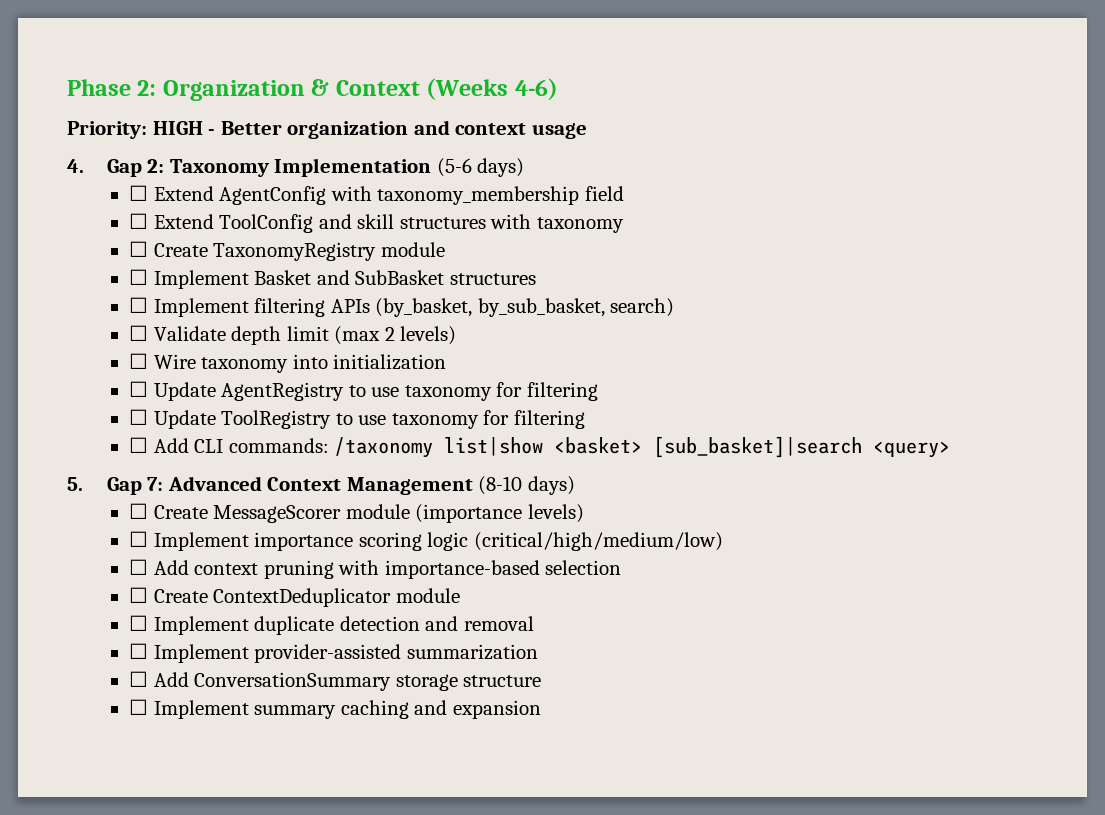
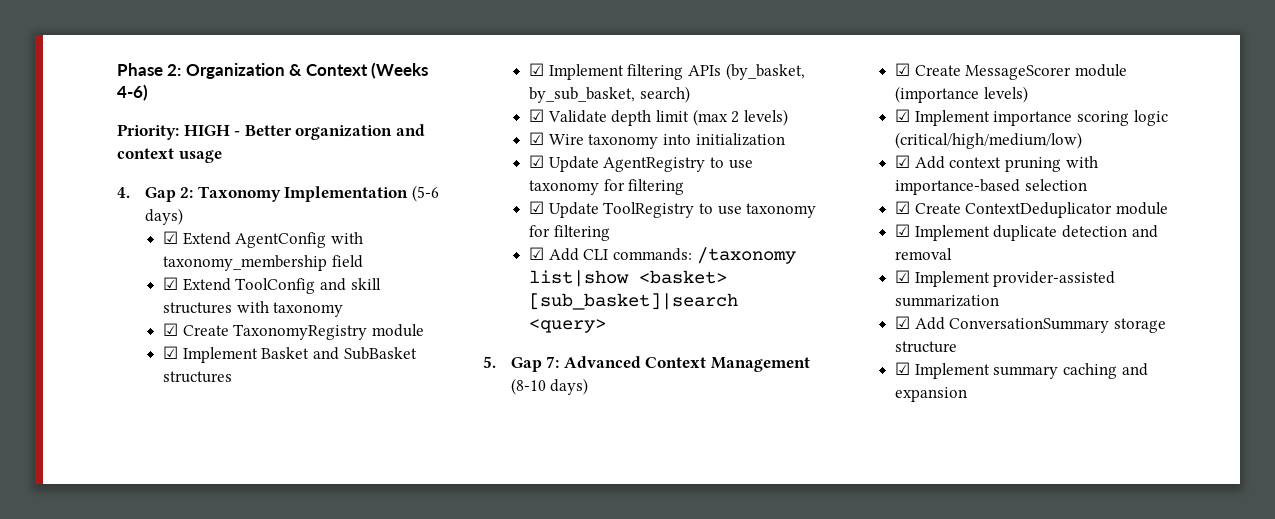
[129,185,149,201] ☐ -> [163,231,179,244] ☑
[129,213,149,229] ☐ -> [163,277,179,290] ☑
[129,241,149,257] ☐ -> [163,323,179,336] ☑
[129,269,149,285] ☐ -> [163,346,179,359] ☑
[129,297,149,313] ☐ -> [529,63,545,76] ☑
[129,325,149,341] ☐ -> [529,109,545,122] ☑
[129,353,149,369] ☐ -> [529,132,545,145] ☑
[129,381,149,397] ☐ -> [529,155,545,168] ☑
[129,409,149,425] ☐ -> [529,201,545,214] ☑
[129,437,149,453] ☐ -> [529,247,545,260] ☑
[129,503,149,519] ☐ -> [895,63,911,76] ☑
[129,531,149,547] ☐ -> [895,109,911,122] ☑
[129,559,149,575] ☐ -> [895,155,911,168] ☑
[129,587,149,603] ☐ -> [895,201,911,214] ☑
[129,615,149,631] ☐ -> [895,224,911,237] ☑
[129,643,149,659] ☐ -> [895,270,911,283] ☑
[129,671,149,687] ☐ -> [895,316,911,329] ☑
[129,699,149,715] ☐ -> [895,362,911,375] ☑

